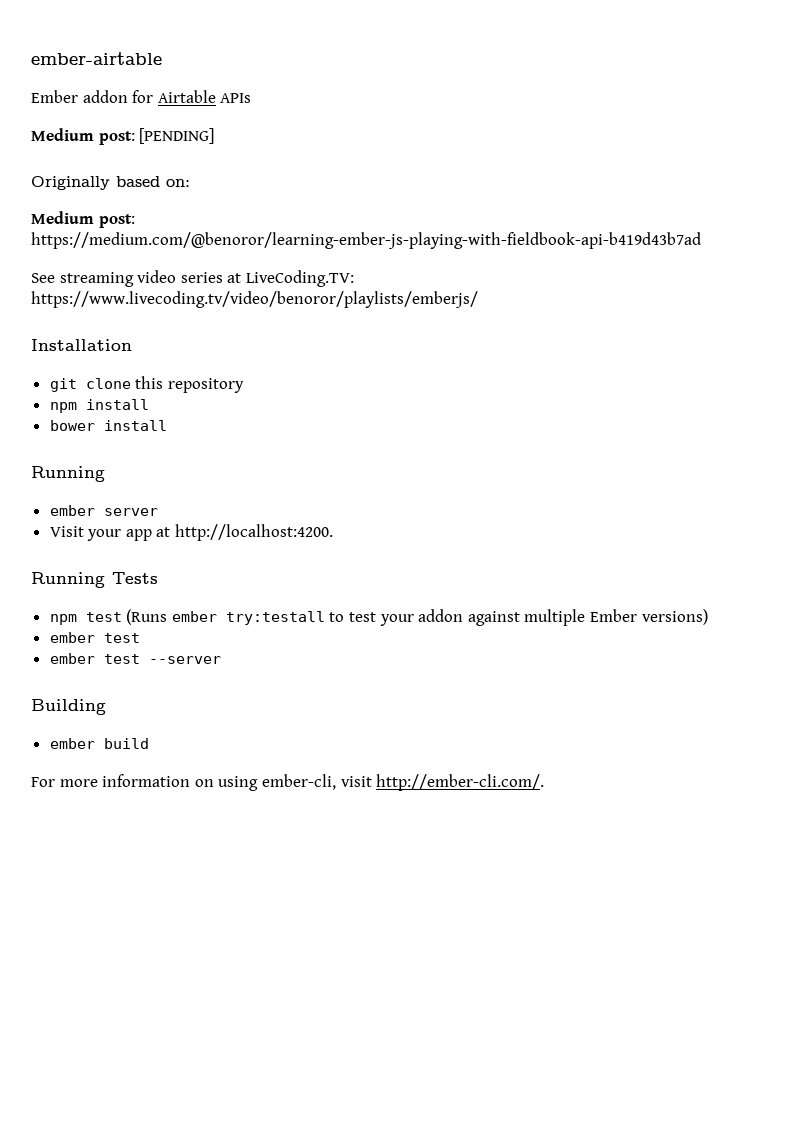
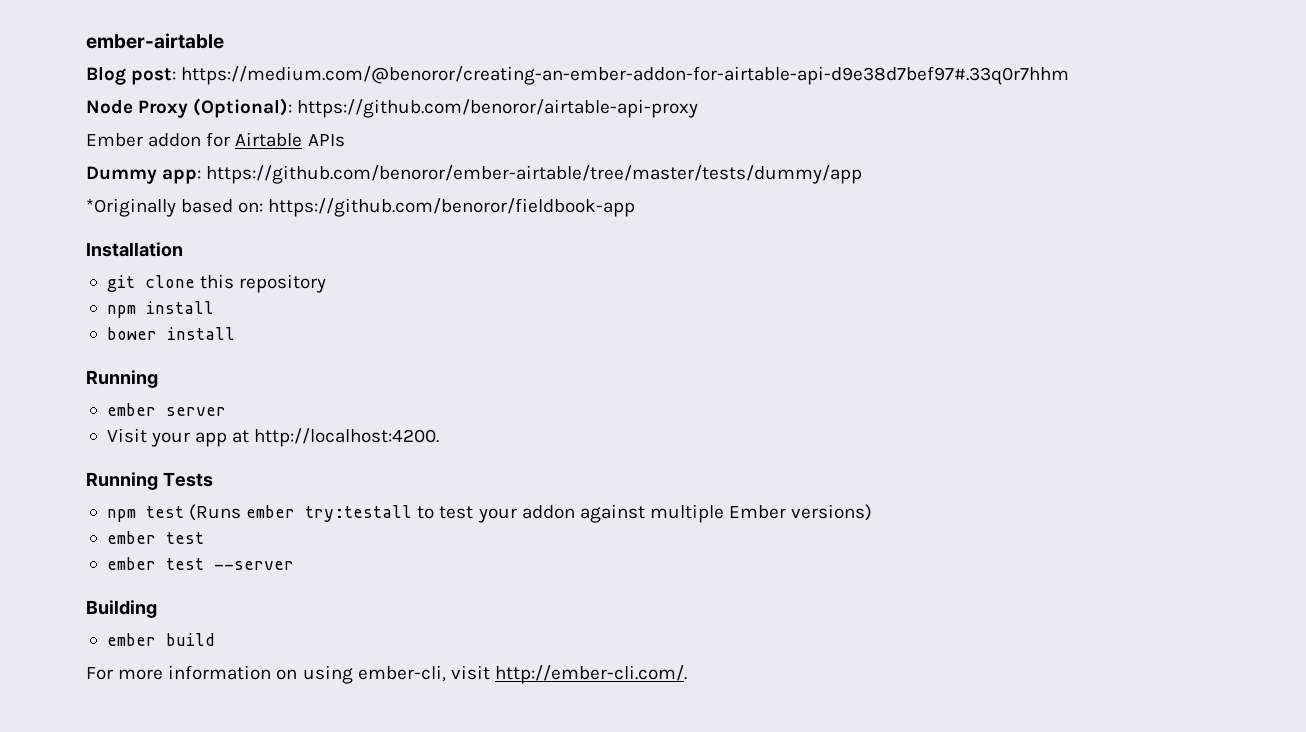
(162, 58) none -> [86,66,1070,85] [86,98,699,118] // Blog post: https://medium.com/@benoror/creating-an-ember-addon-for-airtable-api-d9e38d7bef97#.33q0r7hhm // Node Proxy (Optional): https://github.com/benoror/airtable-api-proxy
[31,128,215,145] [31,176,190,190] [31,211,135,228] [31,232,701,249] [31,270,354,287] [31,291,478,308] Medium post: [PENDING] // Originally based on: // Medium post: https://medium.com/@benoror/learning-ember-js-playing-with-fieldbook-api-b419d43b7ad // See streaming video series at LiveCoding.TV: https://www.livecoding.tv/video/benoror/playlists/emberjs/ -> [86,165,863,184] [86,198,636,217] Dummy app: https://github.com/benoror/ember-airtable/tree/master/tests/dummy/app // *Originally based on: https://github.com/benoror/fieldbook-app

